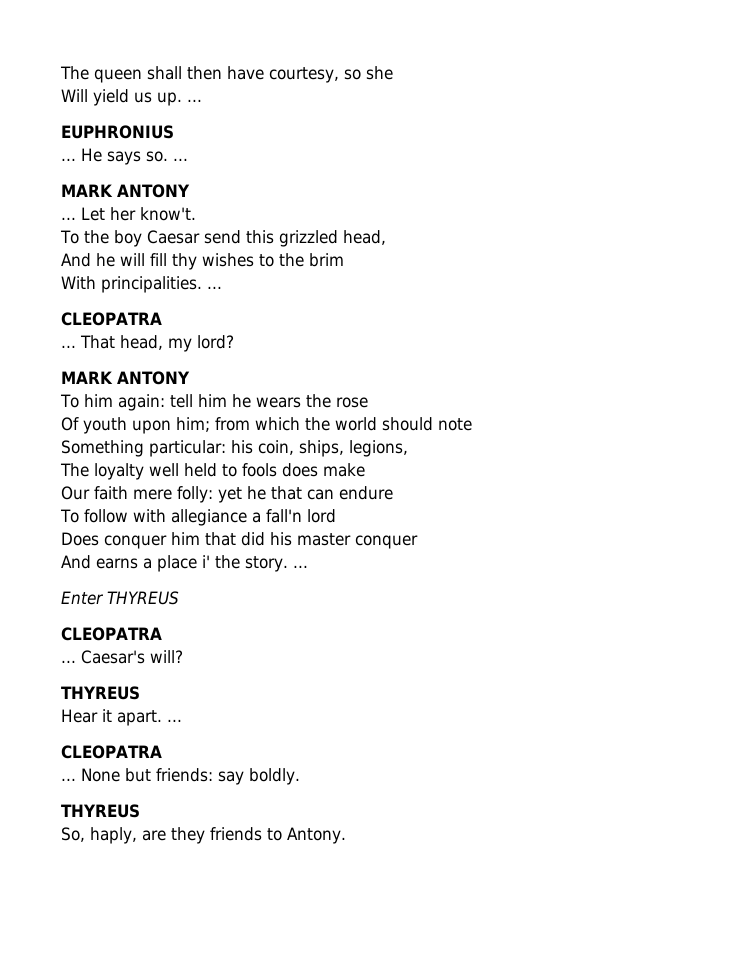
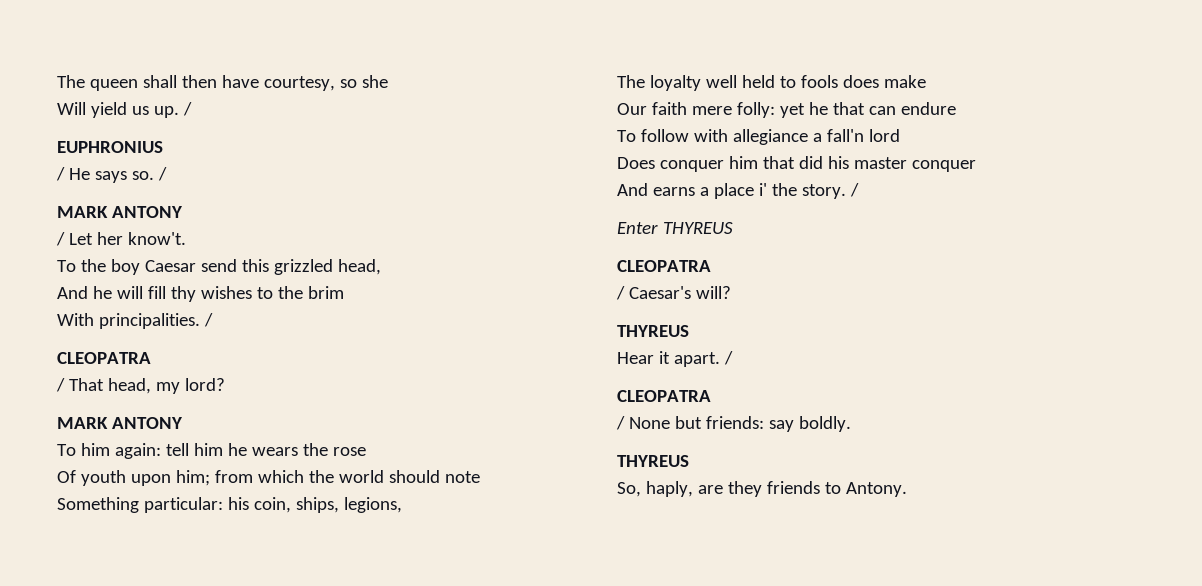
[187,99,202,102] ... -> [182,102,192,116] /
[61,158,76,161] ... -> [56,167,65,181] /
[173,158,188,161] [61,184,190,198] [61,217,76,220] ... // MARK ANTONY // ... -> [157,167,167,181] [57,206,183,218] [56,232,65,246] / // MARK ANTONY // /
[207,286,222,289] [61,312,162,326] [61,345,76,348] ... // CLEOPATRA // ... -> [203,313,213,327] [57,352,151,364] [56,378,65,392] / // CLEOPATRA // /
[292,565,308,568] ... -> [849,183,859,197] /
[61,660,76,663] ... -> [616,286,625,300] /
[167,719,182,722] [61,745,162,759] [61,778,76,781] ... // CLEOPATRA // ... -> [723,351,733,365] [617,390,711,402] [616,416,625,430] / // CLEOPATRA // /

